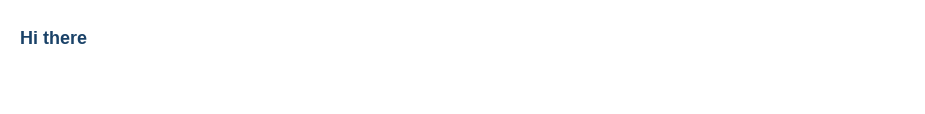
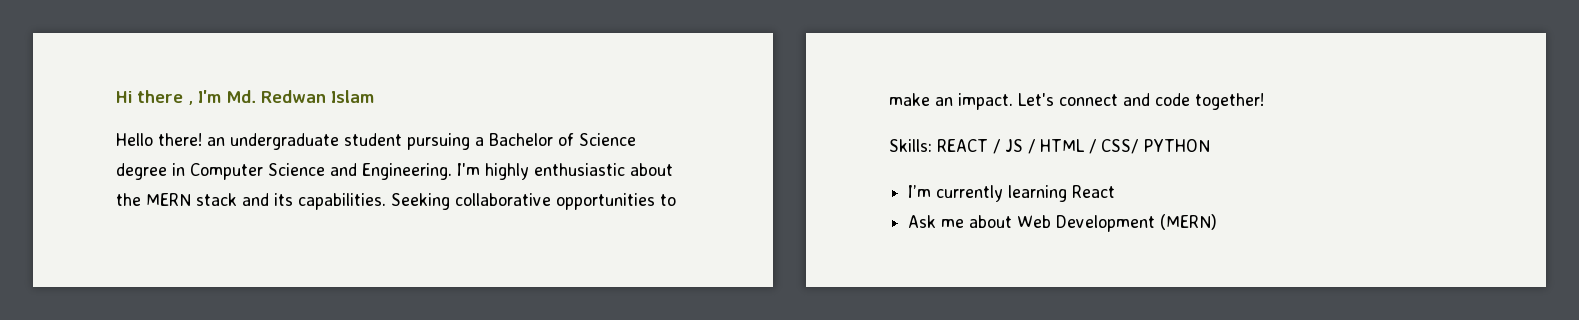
(87, 37) none -> [188,90,374,105] [116,133,636,150] [116,163,673,180] [116,193,676,210] [889,93,1264,110] [889,139,1210,154] [908,185,1116,202] [908,214,1218,232] , I'm Md. Redwan Islam // Hello there! an undergraduate student pursuing a Bachelor of Science degree in Computer Science and Engineering. I'm highly enthusiastic about the MERN stack and its capabilities. Seeking collaborative opportunities to make an impact. Let's connect and code together! // Skills: REACT / JS / HTML / CSS/ PYTHON // I’m currently learning React // Ask me about Web Development (MERN)

